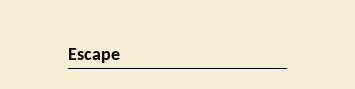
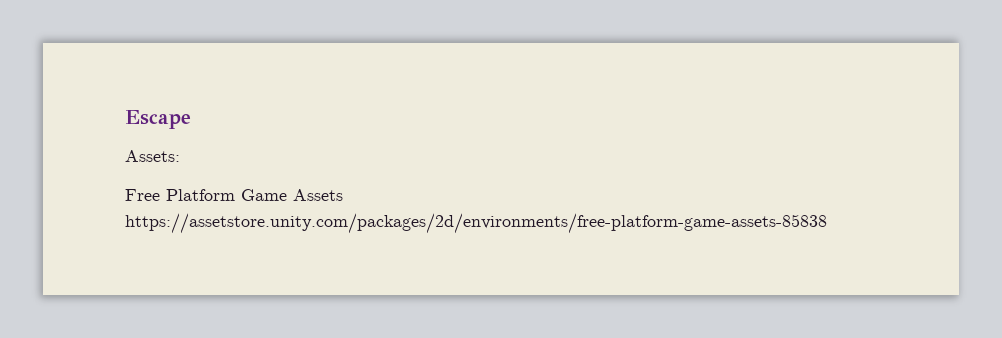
(120, 55) none -> [125,150,180,162] [125,189,343,201] [125,213,827,234] // Assets: // Free Platform Game Assets https://assetstore.unity.com/packages/2d/environments/free-platform-game-assets-85838

